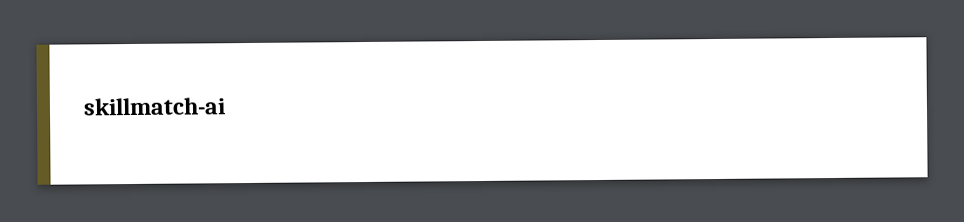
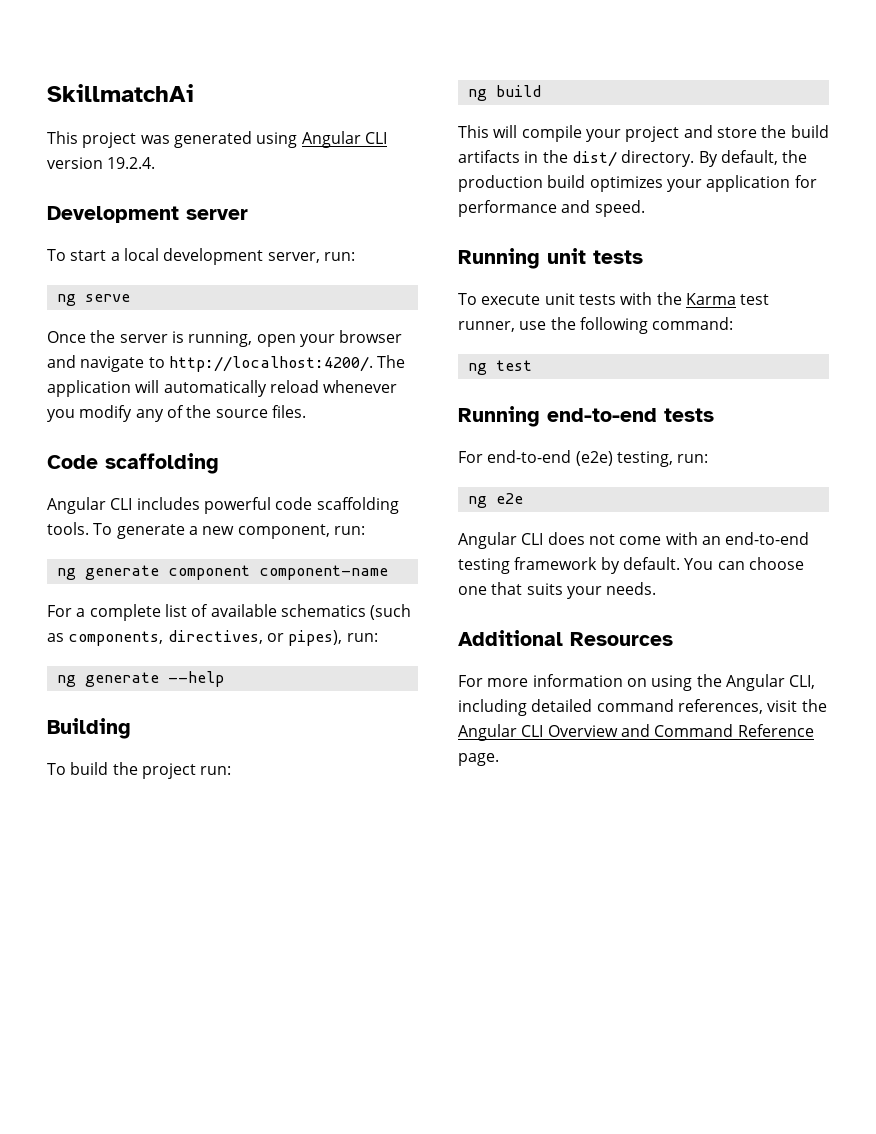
[83,97,227,116] skillmatch-ai -> [47,84,194,102] [47,131,387,148] [47,157,156,169] [47,206,248,223] [47,248,355,265] [56,294,130,306] [47,330,403,347] [47,355,406,372] [47,380,398,397] [47,405,306,422] [47,453,219,474] [47,497,399,514] [47,522,365,539] [56,565,388,580] [47,604,412,621] [47,630,378,646] [56,671,224,687] [47,718,131,739] [47,762,232,779] [467,85,541,101] [458,125,829,142] [458,150,808,167] [458,175,817,192] [458,200,645,217] [458,248,643,269] [458,292,770,305] [458,317,734,334] [467,360,532,375] [458,406,714,427] [458,450,709,467] [467,493,523,508] [458,532,810,549] [458,557,804,574] [458,582,657,599] [458,630,673,646] [458,674,816,691] [458,699,827,716] [458,724,814,741] [458,753,499,766] SkillmatchAi // This project was generated using Angular CLI version 19.2.4. // Development server // To start a local development server, run: // ng serve // Once the server is running, open your browser and navigate to http://localhost:4200/. The application will automatically reload whenever you modify any of the source files. // Code scaffolding // Angular CLI includes powerful code scaffolding tools. To generate a new component, run: // ng generate component component-name // For a complete list of available schematics (such as components, directives, or pipes), run: // ng generate --help // Building // To build the project run: // ng build // This will compile your project and store the build artifacts in the dist/ directory. By default, the production build optimizes your application for performance and speed. // Running unit tests // To execute unit tests with the Karma test runner, use the following command: // ng test // Running end-to-end tests // For end-to-end (e2e) testing, run: // ng e2e // Angular CLI does not come with an end-to-end testing framework by default. You can choose one that suits your needs. // Additional Resources // For more information on using the Angular CLI, including detailed command references, visit the Angular CLI Overview and Command Reference page.

